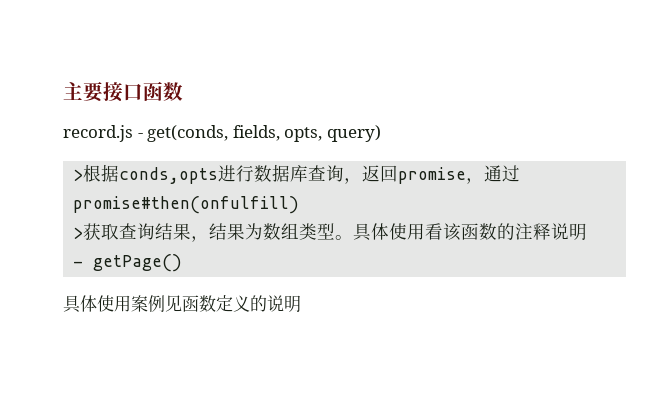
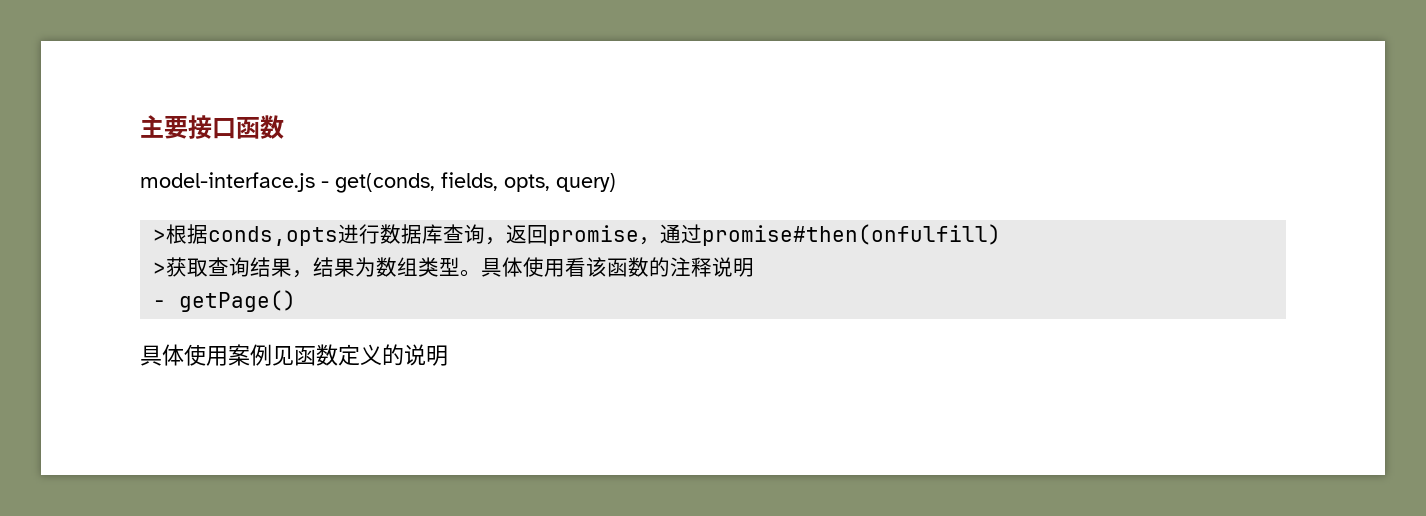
[63,125,133,142] record.js -> [140,172,315,192] model-interface.js

